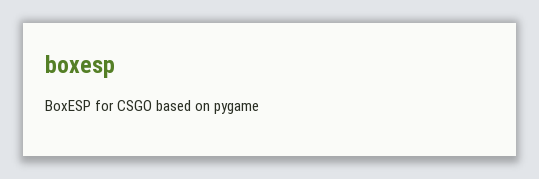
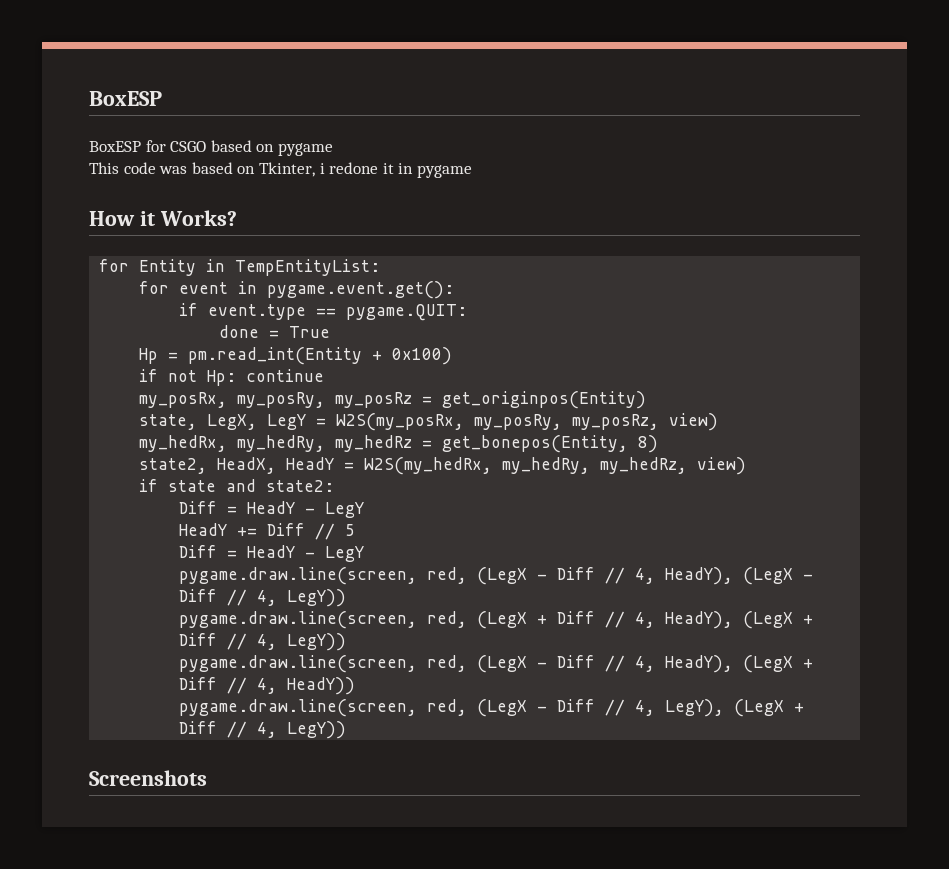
[45,55,115,78] boxesp -> [89,91,162,106] BoxESP
(260, 108) none -> [89,162,472,178] [89,210,237,226] [99,259,381,276] [139,281,455,299] [179,303,468,321] [219,325,331,338] [139,347,453,365] [139,369,325,386] [139,391,647,409] [139,413,719,431] [139,435,659,453] [139,457,747,475] [139,479,335,492] [179,501,365,518] [179,523,356,540] [179,545,365,562] [179,567,814,585] [179,589,347,607] [179,611,814,629] [179,633,347,651] [179,655,814,673] [179,677,356,695] [179,699,805,717] [179,721,347,739] [89,770,207,786] // This code was based on Tkinter, i redone it in pygame // How it Works? // for Entity in TempEntityList: // for event in pygame.event.get(): // if event.type == pygame.QUIT: // done = True // Hp = pm.read_int(Entity + 0x100) // if not Hp: continue // my_posRx, my_posRy, my_posRz = get_originpos(Entity) // state, LegX, LegY = W2S(my_posRx, my_posRy, my_posRz, view) // my_hedRx, my_hedRy, my_hedRz = get_bonepos(Entity, 8) // state2, HeadX, HeadY = W2S(my_hedRx, my_hedRy, my_hedRz, view) // if state and state2: // Diff = HeadY - LegY // HeadY += Diff // 5 // Diff = HeadY - LegY // pygame.draw.line(screen, red, (LegX - Diff // 4, HeadY), (LegX - Diff // 4, LegY)) // pygame.draw.line(screen, red, (LegX + Diff // 4, HeadY), (LegX + Diff // 4, LegY)) // pygame.draw.line(screen, red, (LegX - Diff // 4, HeadY), (LegX + Diff // 4, HeadY)) // pygame.draw.line(screen, red, (LegX - Diff // 4, LegY), (LegX + Diff // 4, LegY)) // Screenshots

